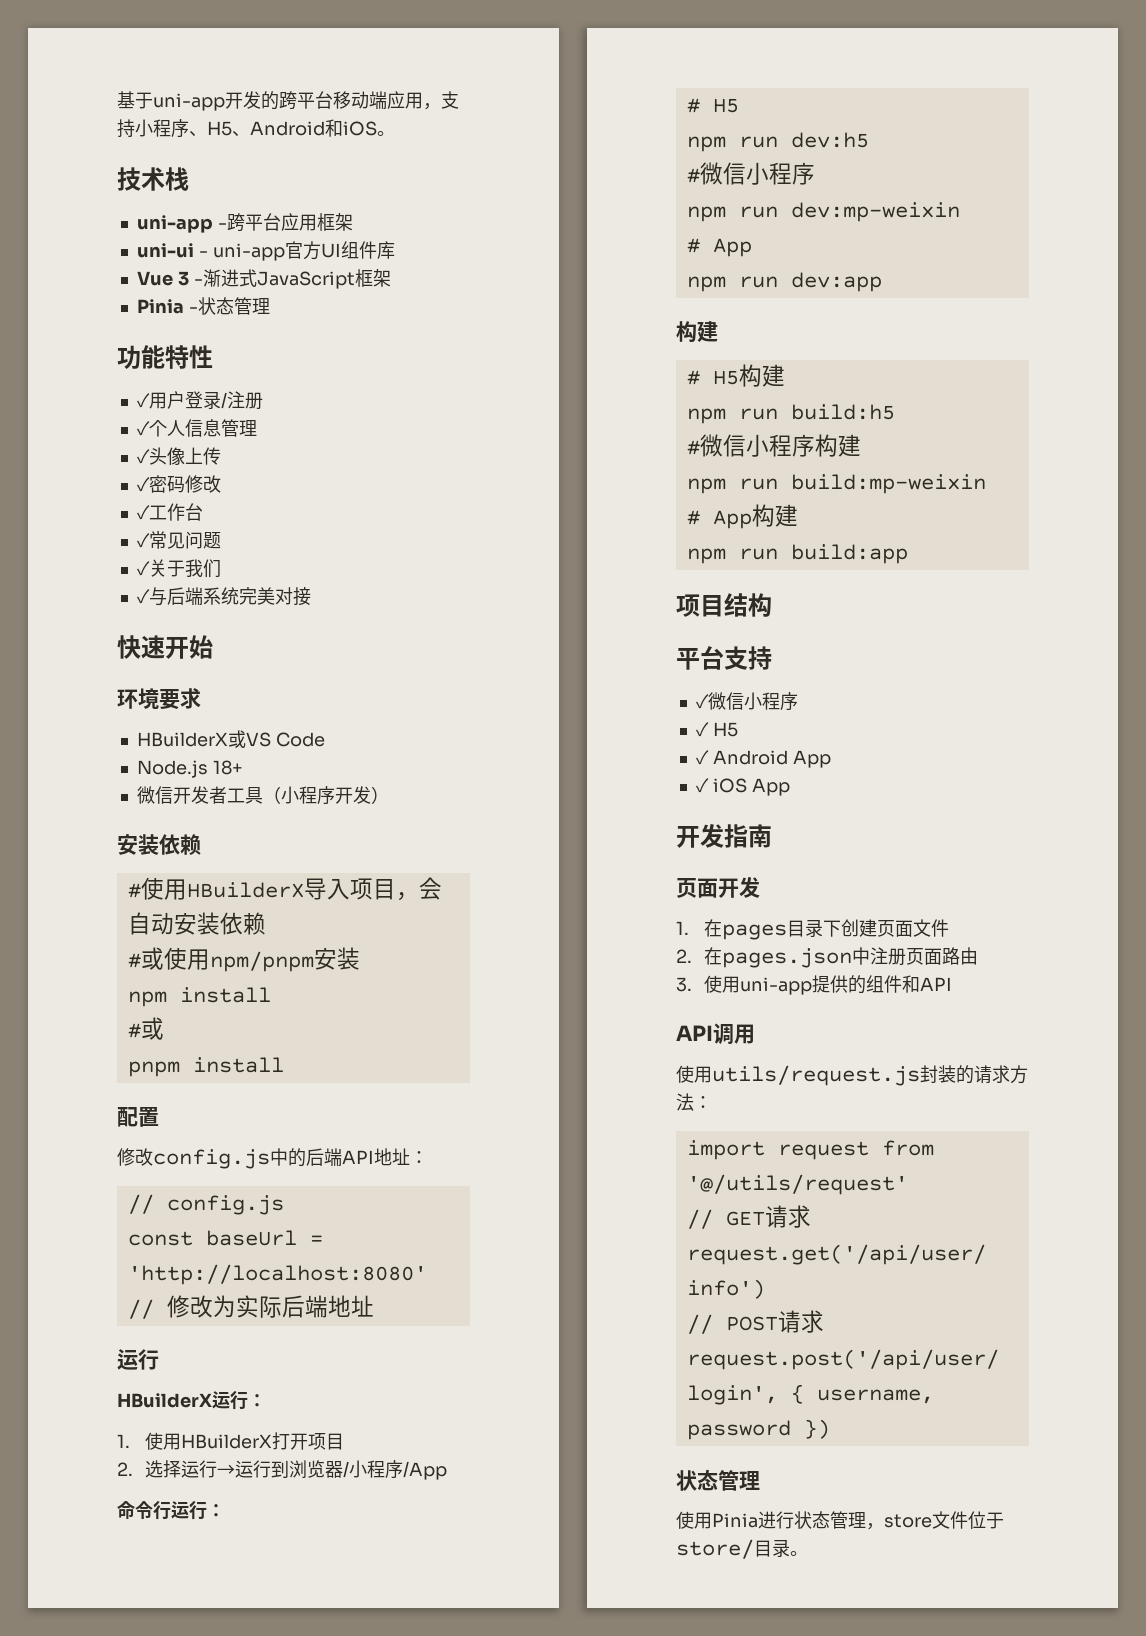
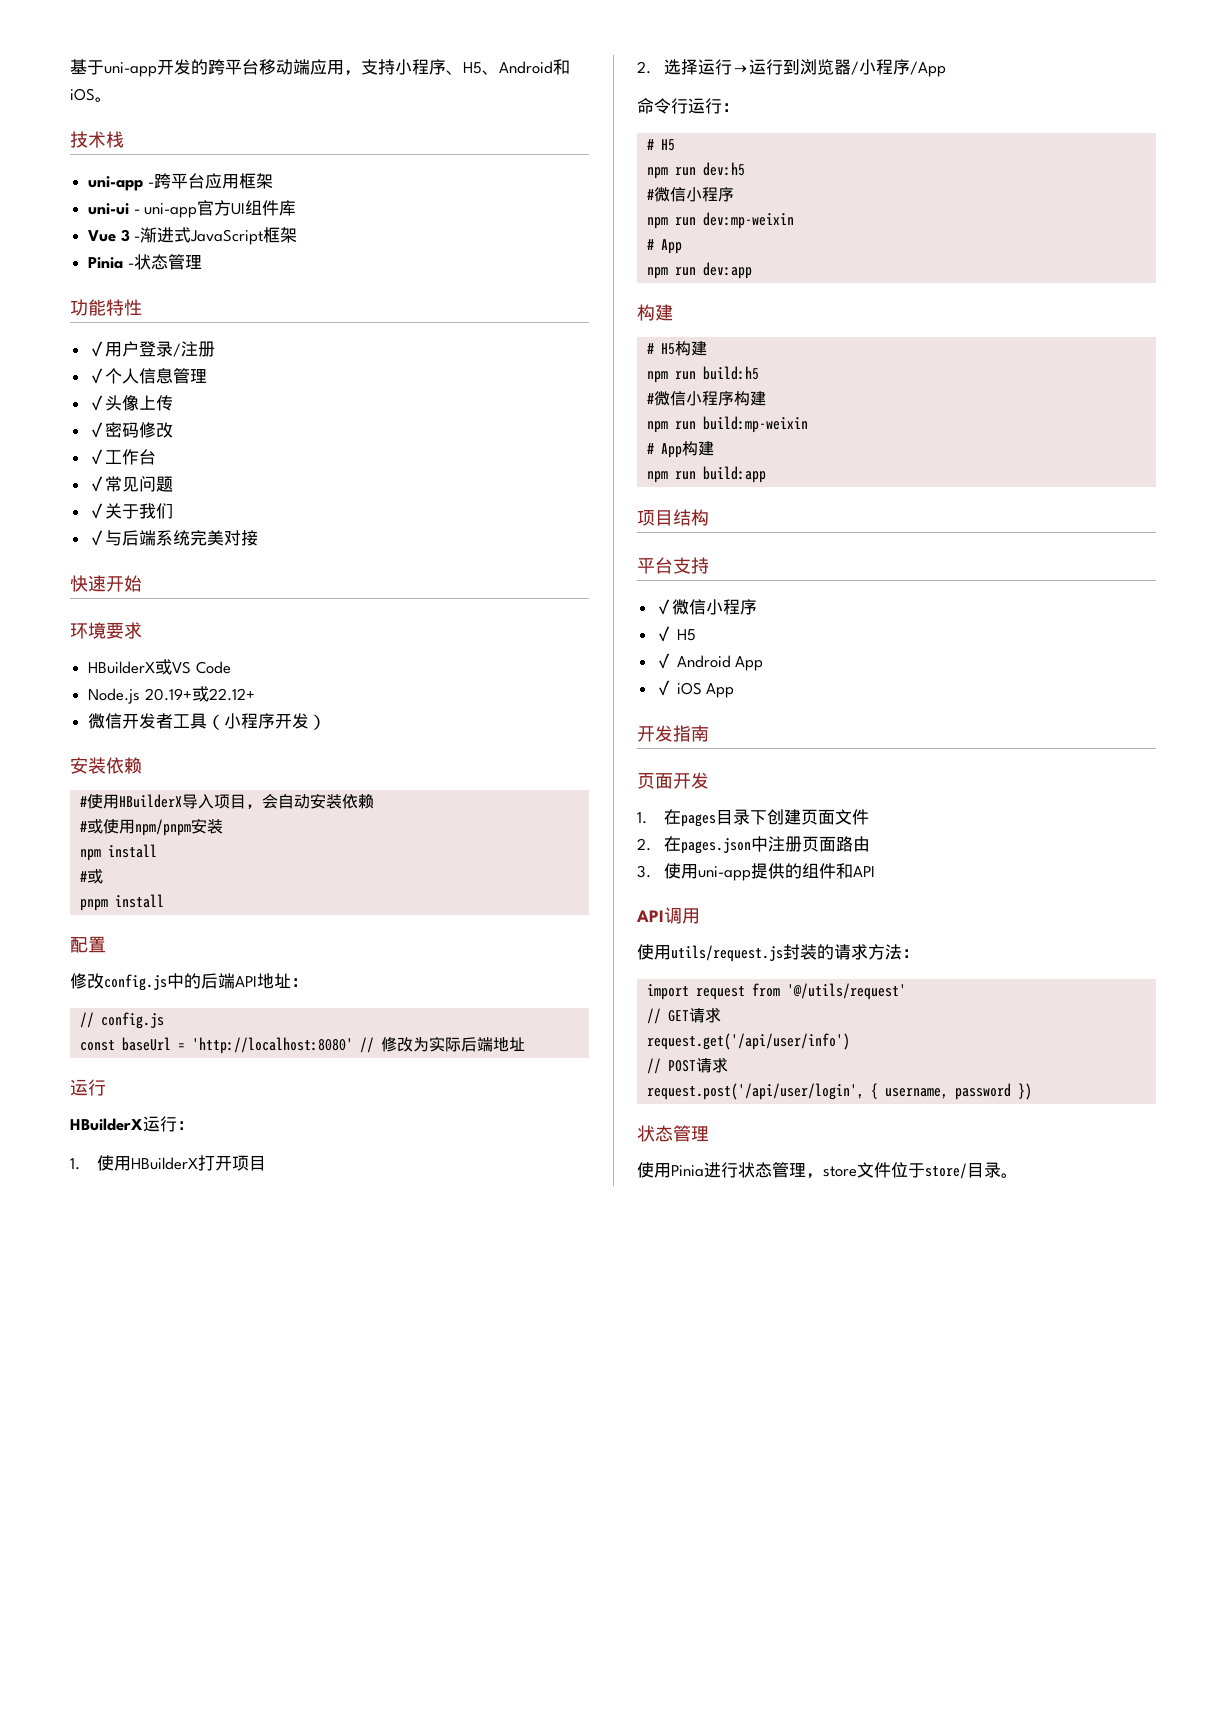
[212,760,243,775] 18+ -> [144,686,255,702] 20.19+或22.12+

